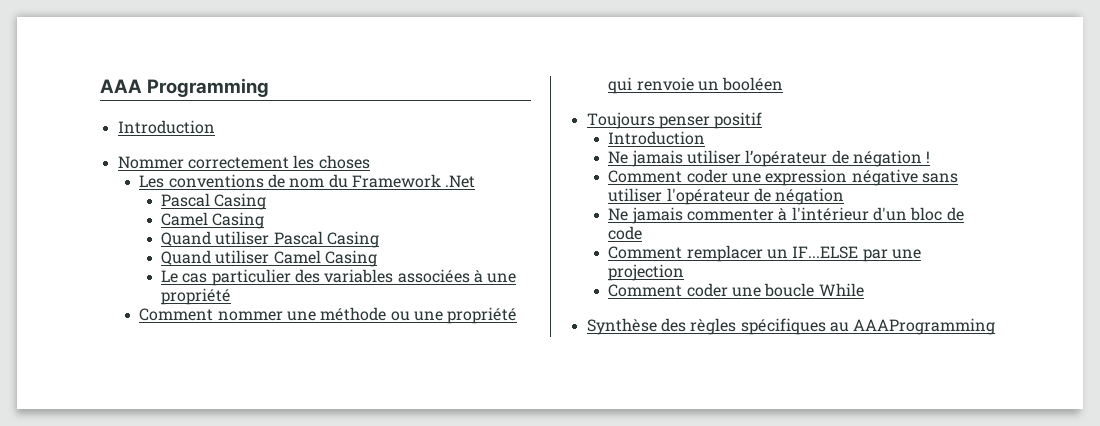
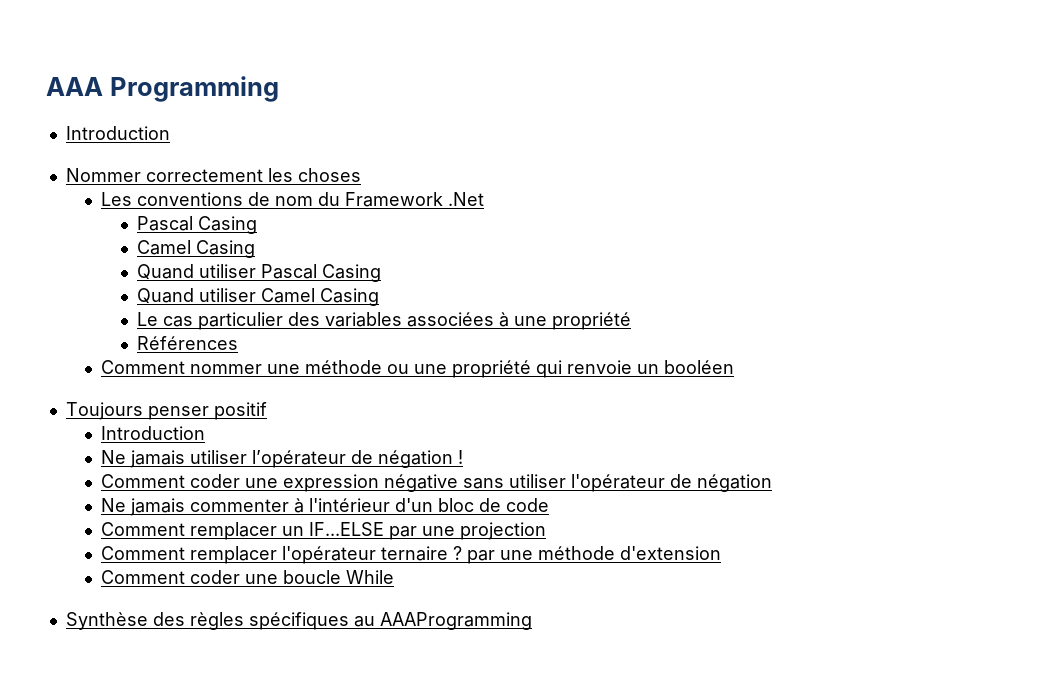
(231, 296) none -> [136,336,238,350] // Références
(685, 272) none -> [101,546,722,564] // Comment remplacer l'opérateur ternaire ? par une méthode d'extension

